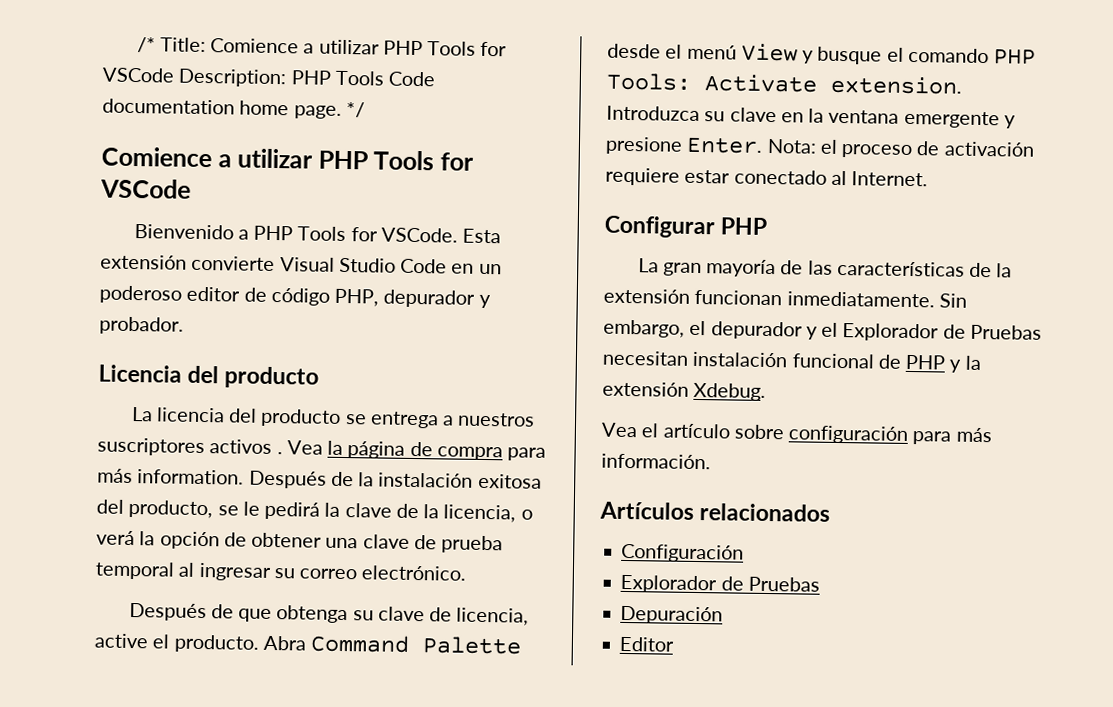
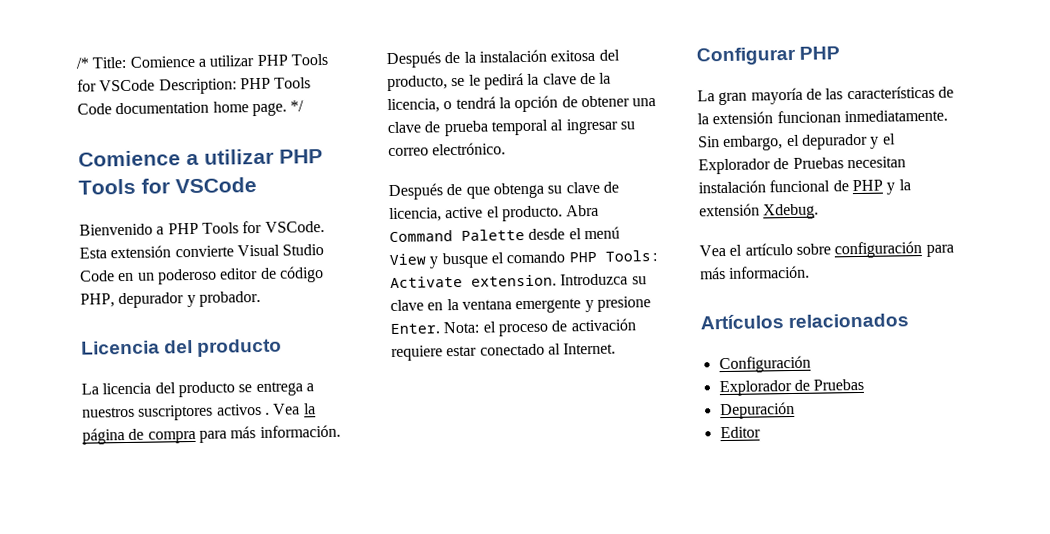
[137,469,245,485] information. -> [259,424,341,439] información.
[96,530,135,546] verá -> [455,96,496,110] tendrá

